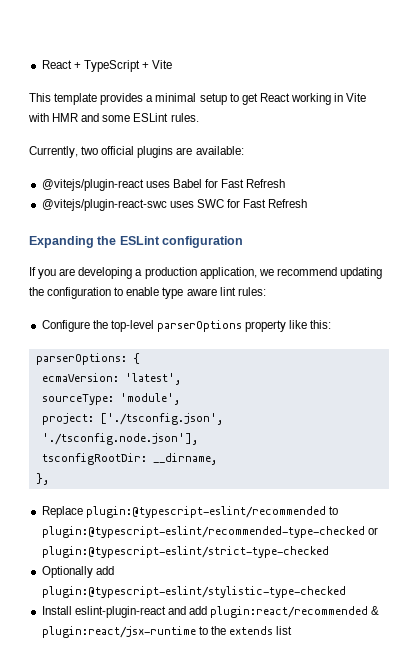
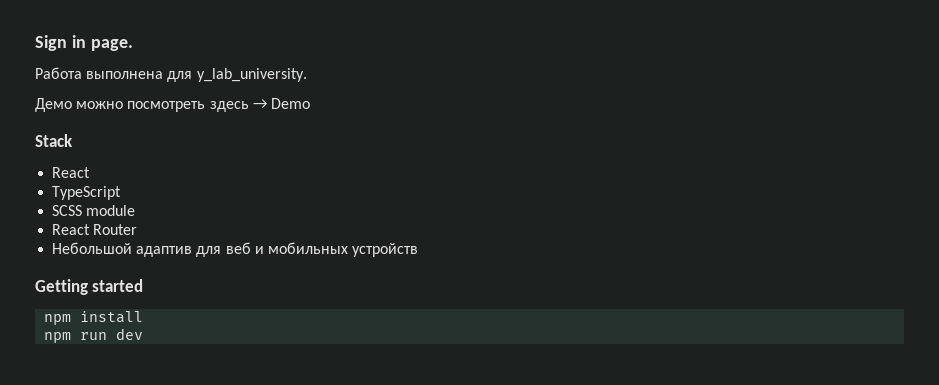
[41,60,81,69] React + -> [35,35,133,51] [35,67,307,82] [35,98,310,112] [35,134,73,147] [52,167,91,178] Sign in page. // Работа выполнена для y_lab_university. // Демо можно посмотреть здесь → Demo // Stack // React //
[141,60,173,69] [29,93,367,105] [28,113,199,122] [29,146,244,158] [41,179,286,191] [41,199,308,211] [29,236,244,248] [29,267,382,279] [29,287,266,299] [41,320,332,332] [35,353,140,365] [41,373,181,385] [41,393,180,405] [41,413,223,425] [41,433,198,445] [41,453,217,465] [35,473,49,485] [41,506,338,518] [41,526,378,538] [41,546,329,558] [41,566,114,578] [41,586,346,598] [41,606,380,618] [41,626,293,638] + Vite // This template provides a minimal setup to get React working in Vite with HMR and some ESLint rules. // Currently, two official plugins are available: // @vitejs/plugin-react uses Babel for Fast Refresh // @vitejs/plugin-react-swc uses SWC for Fast Refresh // Expanding the ESLint configuration // If you are developing a production application, we recommend updating the configuration to enable type aware lint rules: // Configure the top-level parserOptions property like this: // parserOptions: { // ecmaVersion: 'latest', // sourceType: 'module', // project: ['./tsconfig.json', './tsconfig.node.json'], // tsconfigRootDir: __dirname, // }, // Replace plugin:@typescript-eslint/recommended to plugin:@typescript-eslint/recommended-type-checked or plugin:@typescript-eslint/strict-type-checked // Optionally add plugin:@typescript-eslint/stylistic-type-checked // Install eslint-plugin-react and add plugin:react/recommended & plugin:react/jsx-runtime to the extends list -> [52,205,136,216] [52,224,138,235] [52,242,419,257] [35,279,144,295] [44,311,144,325] [44,328,144,343] // SCSS module // React Router // Небольшой адаптив для веб и мобильных устройств // Getting started // npm install // npm run dev

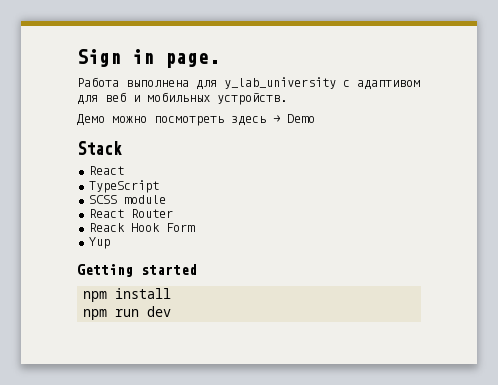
[196,68,307,82] y_lab_university. -> [224,77,420,90] [77,92,287,105] y_lab_university с адаптивом для веб и мобильных устройств.
[52,242,419,257] Небольшой адаптив для веб и мобильных устройств -> [88,223,195,232] [88,237,110,249] Reack Hook Form // Yup

